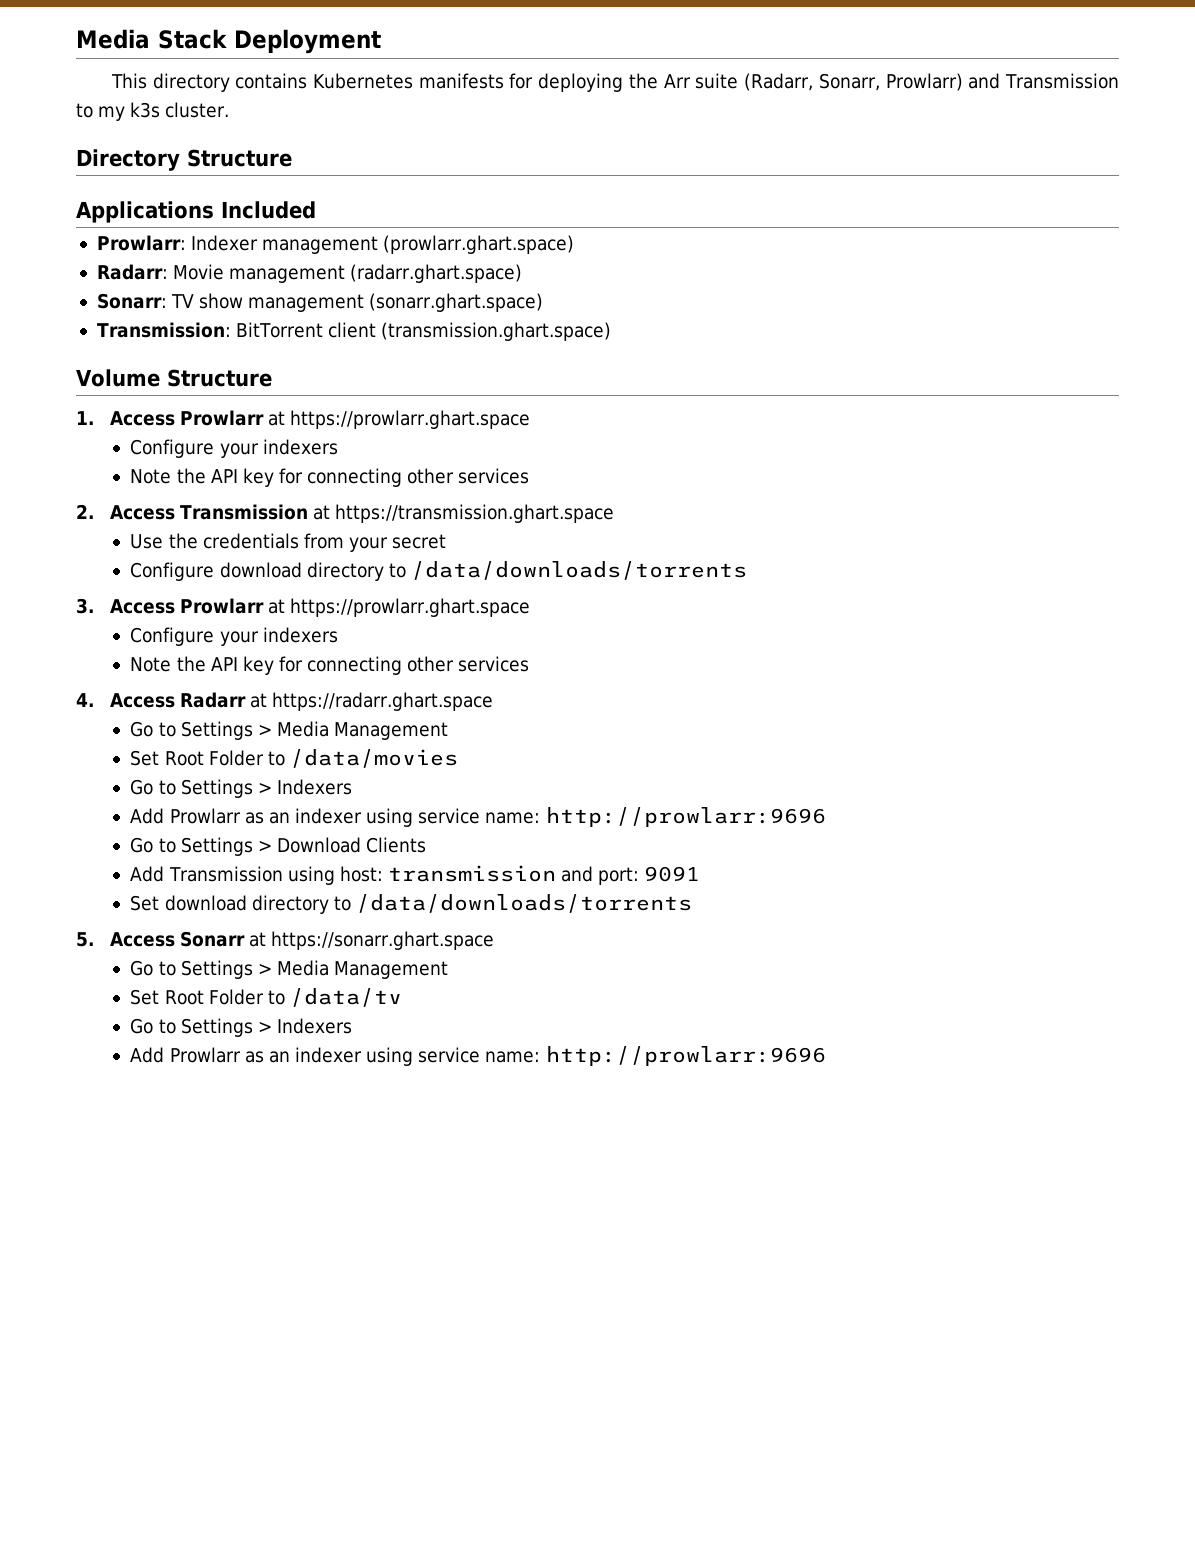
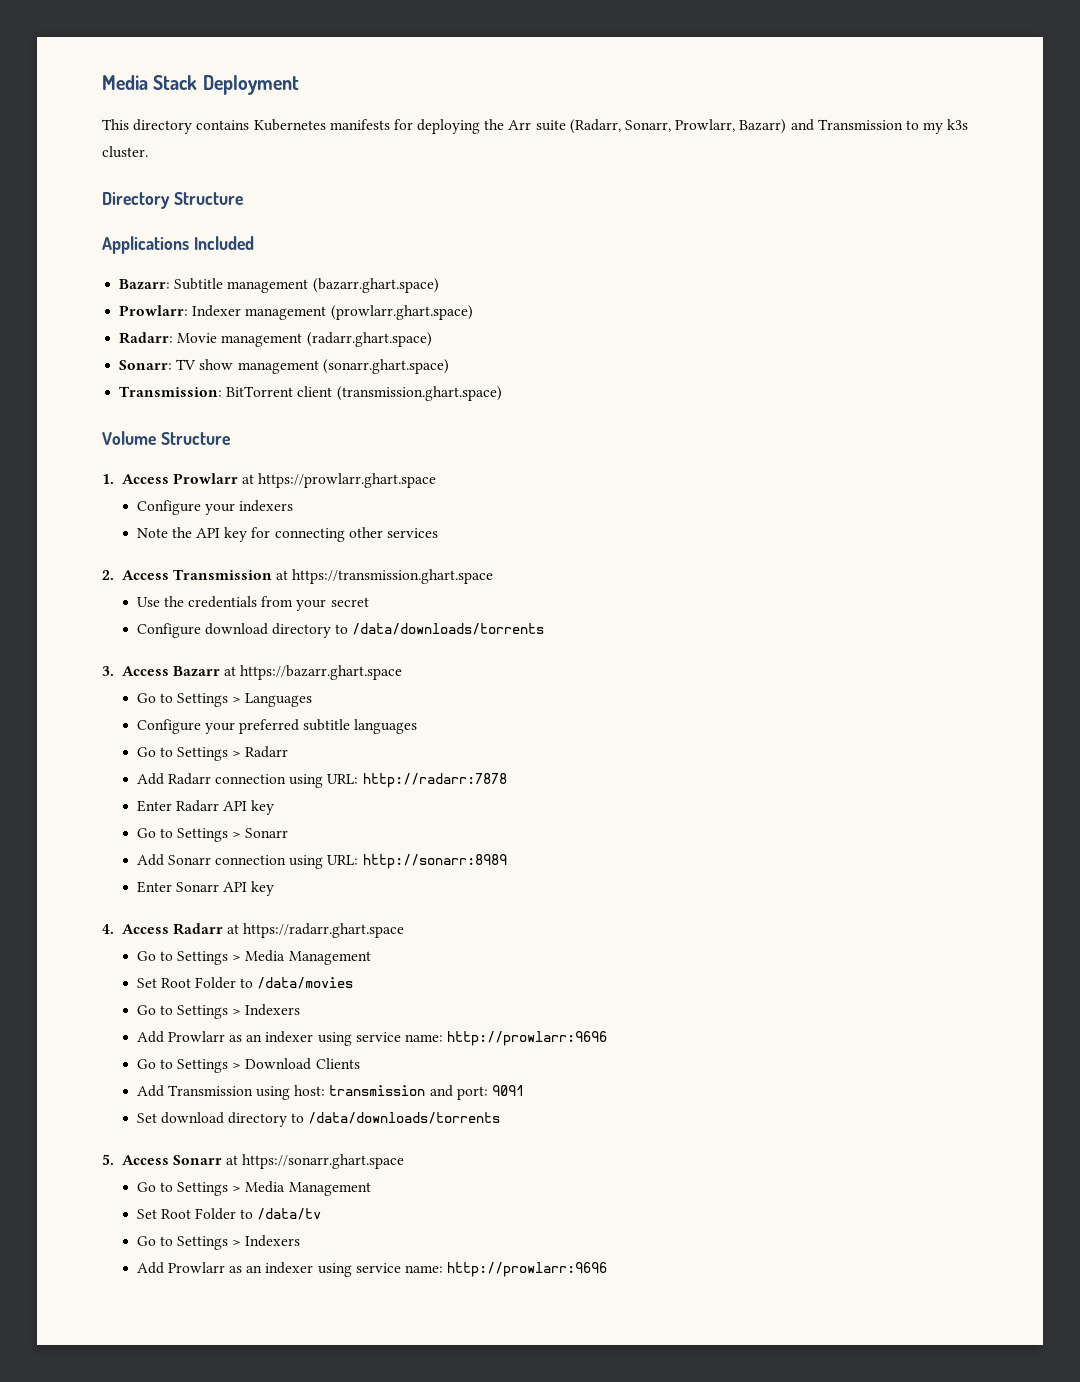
[885,73,963,91] Prowlarr) -> [675,119,787,134] Prowlarr, Bazarr)
(316, 210) none -> [119,278,439,293] // Bazarr: Subtitle management (bazarr.ghart.space)
[179,598,530,617] [130,627,338,646] [130,656,530,675] Prowlarr at https://prowlarr.ghart.space // Configure your indexers // Note the API key for connecting other services -> [172,665,403,680] [136,693,313,707] [136,719,418,734] [136,746,289,761] [136,773,507,788] [136,800,275,815] [136,828,289,842] [136,854,507,869] [136,881,275,896] Bazarr at https://bazarr.ghart.space // Go to Settings > Languages // Configure your preferred subtitle languages // Go to Settings > Radarr // Add Radarr connection using URL: http://radarr:7878 // Enter Radarr API key // Go to Settings > Sonarr // Add Sonarr connection using URL: http://sonarr:8989 // Enter Sonarr API key

